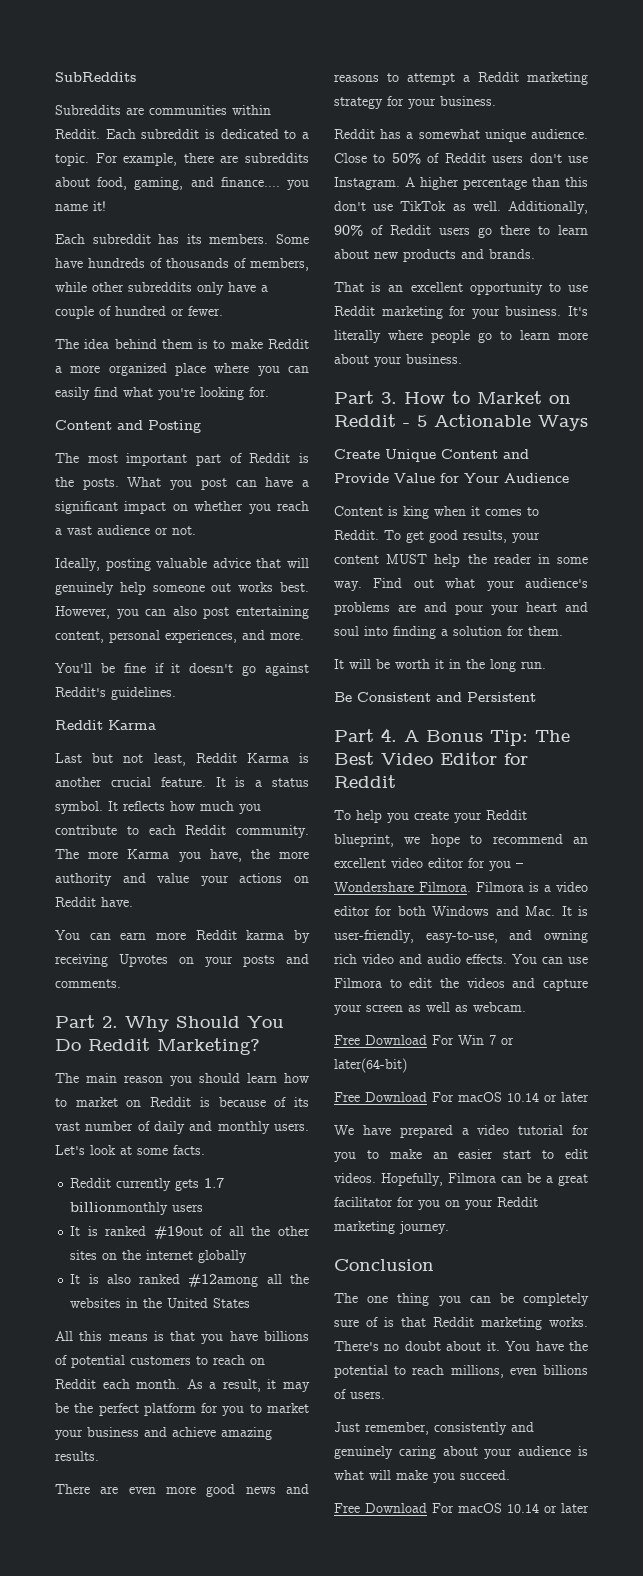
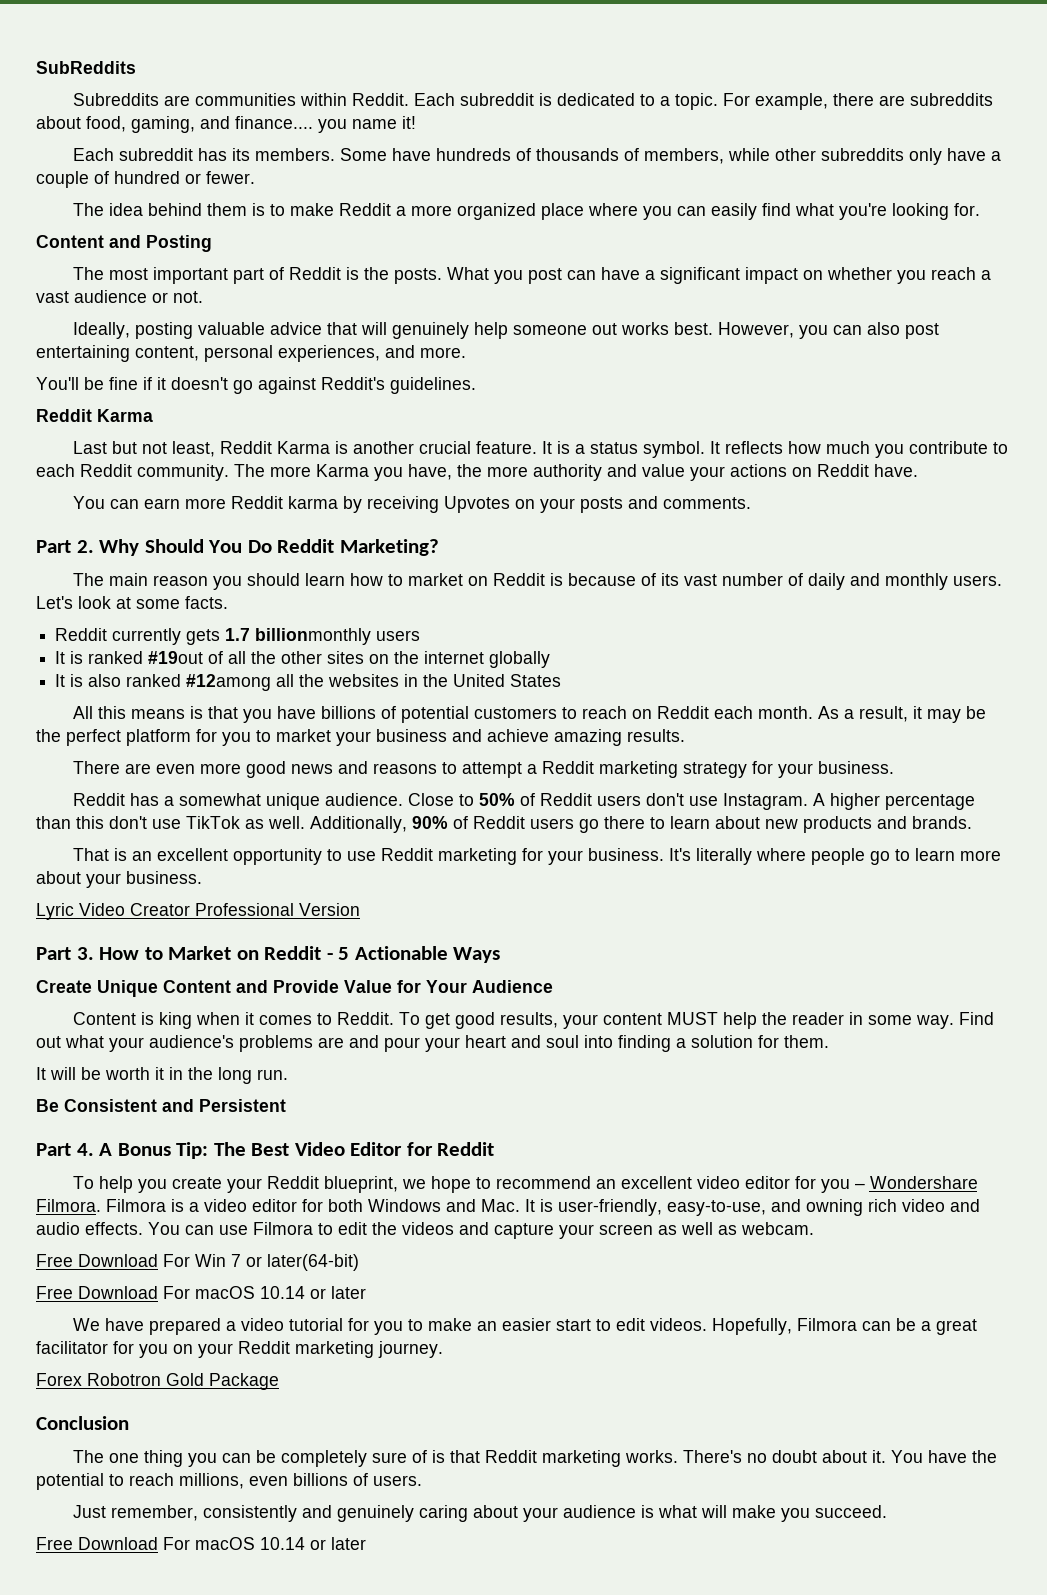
(462, 359) none -> [36,903,360,920] // Lyric Video Creator Professional Version
(449, 1227) none -> [36,1373,279,1390] // Forex Robotron Gold Package

